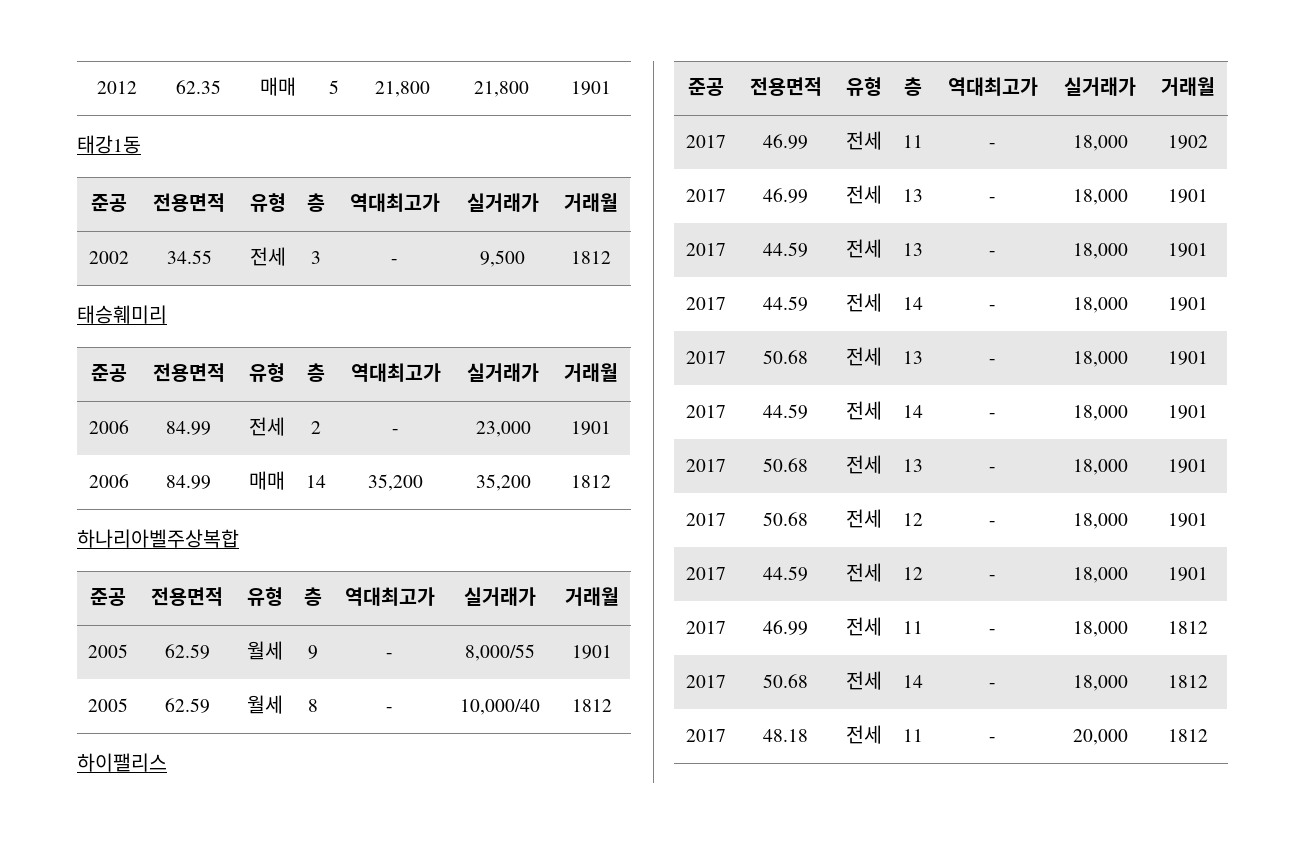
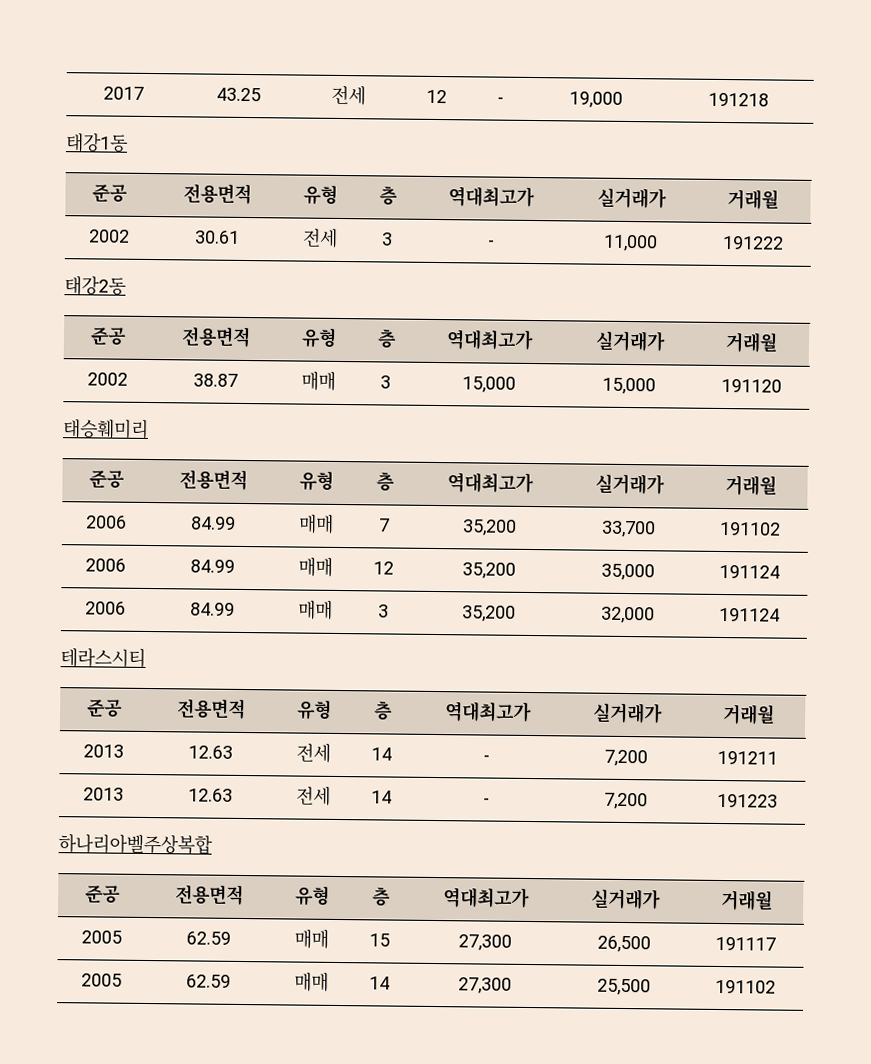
[96,81,137,94] [176,80,221,94] [260,77,296,96] [328,80,339,94] [374,81,430,97] [474,81,529,97] [571,81,611,95] 2012 | 62.35 | 매매 | 5 | 21,800 | 21,800 | 1901 -> [102,86,144,100] [216,87,261,102] [331,85,366,106] [426,89,447,104] [497,96,504,104] [568,91,623,108] [708,92,769,107] 2017 | 43.25 | 전세 | 12 | - | 19,000 | 191218
[166,250,212,264] 34.55 -> [194,230,240,244] 30.61
[480,250,525,267] [571,251,611,264] 9,500 | 1812 -> [603,234,658,252] [721,235,784,250] [64,275,126,296] [90,327,127,345] [180,326,251,348] [301,327,337,348] [376,329,397,348] [446,329,534,351] [594,330,666,352] [725,332,778,353] [87,372,128,386] [192,373,238,387] [301,371,336,391] [380,375,391,389] [462,376,516,393] [602,377,656,395] [720,378,782,393] 11,000 | 191222 // 태강2동 // 준공 | 전용면적 | 유형 | 층 | 역대최고가 | 실거래가 | 거래월 // 2002 | 38.87 | 매매 | 3 | 15,000 | 15,000 | 191120
[248,417,285,436] [311,421,321,434] [392,429,399,434] [475,421,531,437] [571,421,611,435] [88,474,129,488] [166,475,211,489] [248,471,285,490] [306,475,326,488] [368,474,423,491] [475,474,531,491] [571,475,611,488] 전세 | 2 | - | 23,000 | 1901 // 2006 | 84.99 | 매매 | 14 | 35,200 | 35,200 | 1812 -> [297,514,334,534] [379,518,390,532] [461,519,517,536] [601,520,656,538] [719,521,781,536] [85,558,126,572] [190,559,235,573] [297,557,333,577] [373,561,394,575] [461,562,516,579] [601,563,655,581] [719,564,780,579] [85,601,126,615] [190,602,235,616] [297,600,333,620] [378,604,389,618] [461,605,516,622] [601,606,655,624] [719,607,780,622] [60,648,146,668] [87,699,123,717] [177,698,246,720] [296,699,332,720] [373,701,393,720] [444,701,532,723] [592,702,663,724] [722,704,775,725] [83,744,124,758] [188,745,233,759] [295,743,331,763] [371,747,392,761] [483,754,490,762] [604,749,648,767] [717,750,778,765] [83,787,124,801] [188,788,233,802] [295,786,331,806] [371,790,392,804] [483,797,490,805] [604,792,648,810] [717,793,778,808] 매매 | 7 | 35,200 | 33,700 | 191102 // 2006 | 84.99 | 매매 | 12 | 35,200 | 35,000 | 191124 // 2006 | 84.99 | 매매 | 3 | 35,200 | 32,000 | 191124 // 테라스시티 // 준공 | 전용면적 | 유형 | 층 | 역대최고가 | 실거래가 | 거래월 // 2013 | 12.63 | 전세 | 14 | - | 7,200 | 191211 // 2013 | 12.63 | 전세 | 14 | - | 7,200 | 191223
[246,641,283,660] [307,645,318,659] [386,653,393,658] [465,644,535,661] [571,645,612,659] [88,698,128,712] [164,698,210,713] [246,695,283,714] [307,699,318,712] [386,707,393,712] [460,699,540,715] [571,699,612,712] [77,753,167,772] [687,78,724,96] [749,77,822,96] [845,77,882,96] [904,77,922,96] [947,77,1038,96] [1064,77,1136,96] [1161,77,1215,96] [685,135,726,148] [763,134,808,149] [845,131,882,150] [903,135,923,148] [989,143,996,148] [1072,135,1128,151] [1168,135,1208,149] [685,189,726,202] [763,188,808,203] [845,185,882,204] [903,189,923,202] [989,197,996,202] [1072,189,1128,205] [1168,189,1208,203] [685,243,726,256] [763,242,808,257] [845,239,882,258] [903,243,923,256] [989,251,996,256] [1072,243,1128,259] [1168,243,1208,257] [685,297,726,310] [763,296,808,311] [845,293,882,312] [903,297,923,310] [989,305,996,310] [1072,297,1128,313] [1168,297,1208,311] [685,351,726,364] [763,350,808,364] [845,347,882,366] [903,351,923,364] [989,359,996,364] [1072,351,1128,367] [1168,351,1208,365] [685,405,726,418] [763,404,808,419] [845,401,882,420] [903,405,923,418] [989,413,996,418] [1072,405,1128,421] [1168,405,1208,419] [685,459,726,472] [763,458,808,472] [845,455,882,474] [903,459,923,472] [989,467,996,472] [1072,459,1128,475] [1168,459,1208,473] [685,513,726,526] [763,512,808,526] [845,509,882,528] [903,513,923,526] [989,521,996,526] [1072,513,1128,529] [1168,513,1208,527] [685,567,726,580] [763,566,808,581] [845,563,882,582] [903,567,923,580] [989,575,996,580] [1072,567,1128,583] [1168,567,1208,581] [685,621,726,634] [763,620,808,635] [845,617,882,636] [903,621,923,634] [989,629,996,634] [1072,621,1128,637] [1168,621,1208,634] [685,675,726,688] [763,674,808,688] [845,671,882,690] [903,675,923,688] [989,683,996,688] [1072,675,1128,691] [1168,675,1208,688] [685,729,726,742] [763,729,808,742] [845,725,882,744] [903,729,923,742] [989,737,996,742] [1072,729,1128,745] [1168,729,1208,742] 월세 | 9 | - | 8,000/55 | 1901 // 2005 | 62.59 | 월세 | 8 | - | 10,000/40 | 1812 // 하이팰리스 // 준공 | 전용면적 | 유형 | 층 | 역대최고가 | 실거래가 | 거래월 // 2017 | 46.99 | 전세 | 11 | - | 18,000 | 1902 // 2017 | 46.99 | 전세 | 13 | - | 18,000 | 1901 // 2017 | 44.59 | 전세 | 13 | - | 18,000 | 1901 // 2017 | 44.59 | 전세 | 14 | - | 18,000 | 1901 // 2017 | 50.68 | 전세 | 13 | - | 18,000 | 1901 // 2017 | 44.59 | 전세 | 14 | - | 18,000 | 1901 // 2017 | 50.68 | 전세 | 13 | - | 18,000 | 1901 // 2017 | 50.68 | 전세 | 12 | - | 18,000 | 1901 // 2017 | 44.59 | 전세 | 12 | - | 18,000 | 1901 // 2017 | 46.99 | 전세 | 11 | - | 18,000 | 1812 // 2017 | 50.68 | 전세 | 14 | - | 18,000 | 1812 // 2017 | 48.18 | 전세 | 11 | - | 20,000 | 1812 -> [293,929,329,949] [369,933,390,947] [457,934,512,951] [597,935,651,953] [715,936,776,951] [81,973,122,987] [186,974,231,988] [293,972,329,992] [369,976,390,990] [457,977,512,994] [597,978,651,996] [715,979,776,994] 매매 | 15 | 27,300 | 26,500 | 191117 // 2005 | 62.59 | 매매 | 14 | 27,300 | 25,500 | 191102

